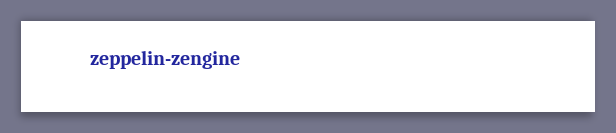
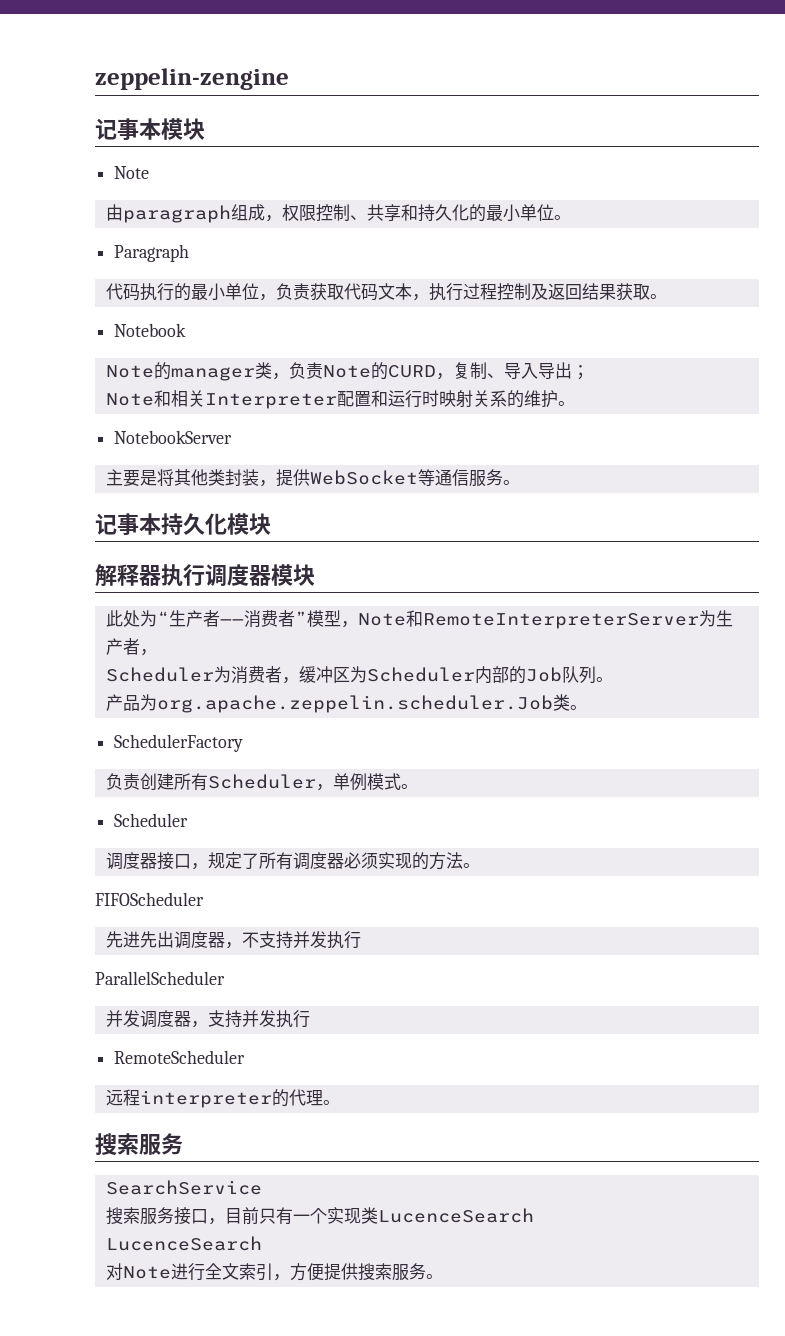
(240, 59) none -> [95,118,205,140] [114,166,150,179] [105,204,571,223] [114,244,190,262] [105,283,667,301] [114,323,187,337] [105,362,589,381] [105,390,575,409] [114,430,233,444] [105,469,520,487] [95,513,271,535] [95,564,315,587] [105,610,733,629] [105,638,157,656] [105,666,613,684] [105,694,587,713] [114,734,244,752] [105,773,418,791] [114,813,189,827] [105,852,480,870] [95,892,204,906] [105,931,361,949] [95,971,225,985] [105,1010,310,1028] [114,1050,246,1064] [105,1089,340,1108] [95,1133,183,1156] [105,1180,262,1195] [105,1207,534,1225] [105,1236,262,1251] [105,1263,443,1281] // 记事本模块 // Note // 由paragraph组成，权限控制、共享和持久化的最小单位。 // Paragraph // 代码执行的最小单位，负责获取代码文本，执行过程控制及返回结果获取。 // Notebook // Note的manager类，负责Note的CURD，复制、导入导出； // Note和相关Interpreter配置和运行时映射关系的维护。 // NotebookServer // 主要是将其他类封装，提供WebSocket等通信服务。 // 记事本持久化模块 // 解释器执行调度器模块 // 此处为“生产者——消费者”模型，Note和RemoteInterpreterServer为生产者， // Scheduler为消费者，缓冲区为Scheduler内部的Job队列。 // 产品为org.apache.zeppelin.scheduler.Job类。 // SchedulerFactory // 负责创建所有Scheduler，单例模式。 // Scheduler // 调度器接口，规定了所有调度器必须实现的方法。 // FIFOScheduler // 先进先出调度器，不支持并发执行 // ParallelScheduler // 并发调度器，支持并发执行 // RemoteScheduler // 远程interpreter的代理。 // 搜索服务 // SearchService // 搜索服务接口，目前只有一个实现类LucenceSearch // LucenceSearch // 对Note进行全文索引，方便提供搜索服务。

